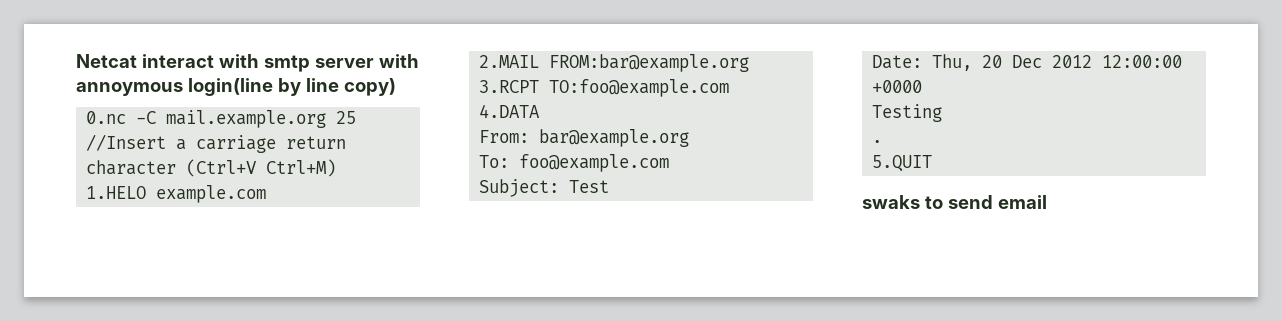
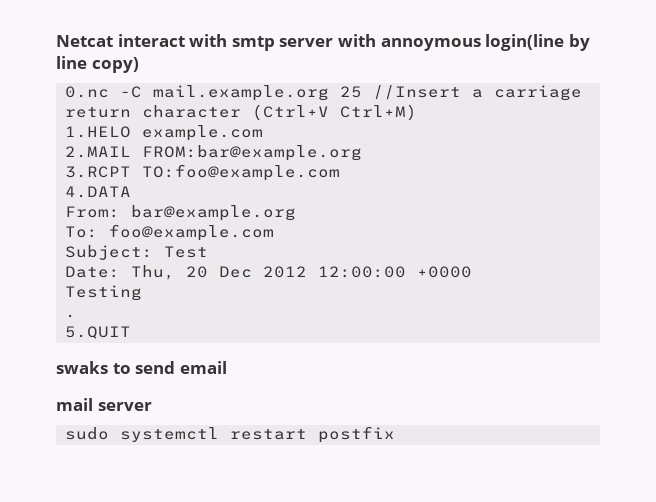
(1047, 202) none -> [56,398,152,411] [65,426,395,443] // mail server // sudo systemctl restart postfix

